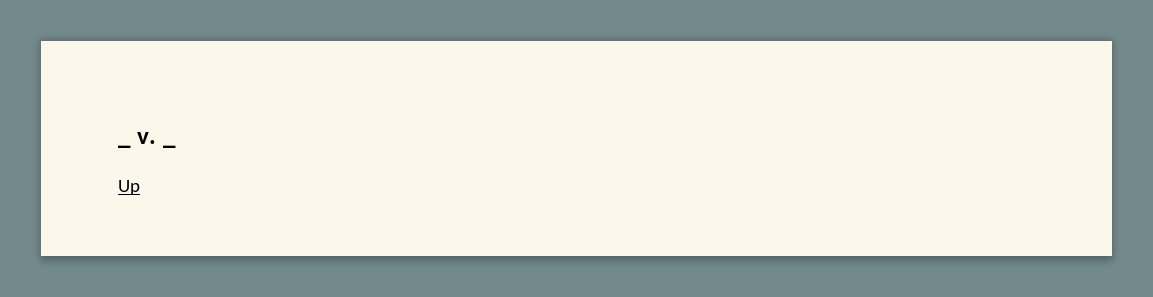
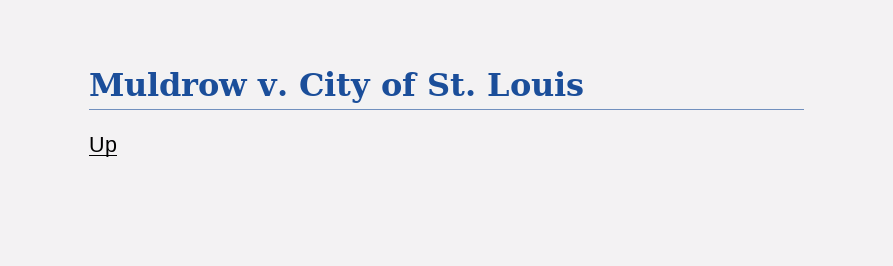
[118,144,131,148] [136,132,156,144] [162,144,176,148] _ v. _ -> [89,71,584,103] Muldrow v. City of St. Louis

